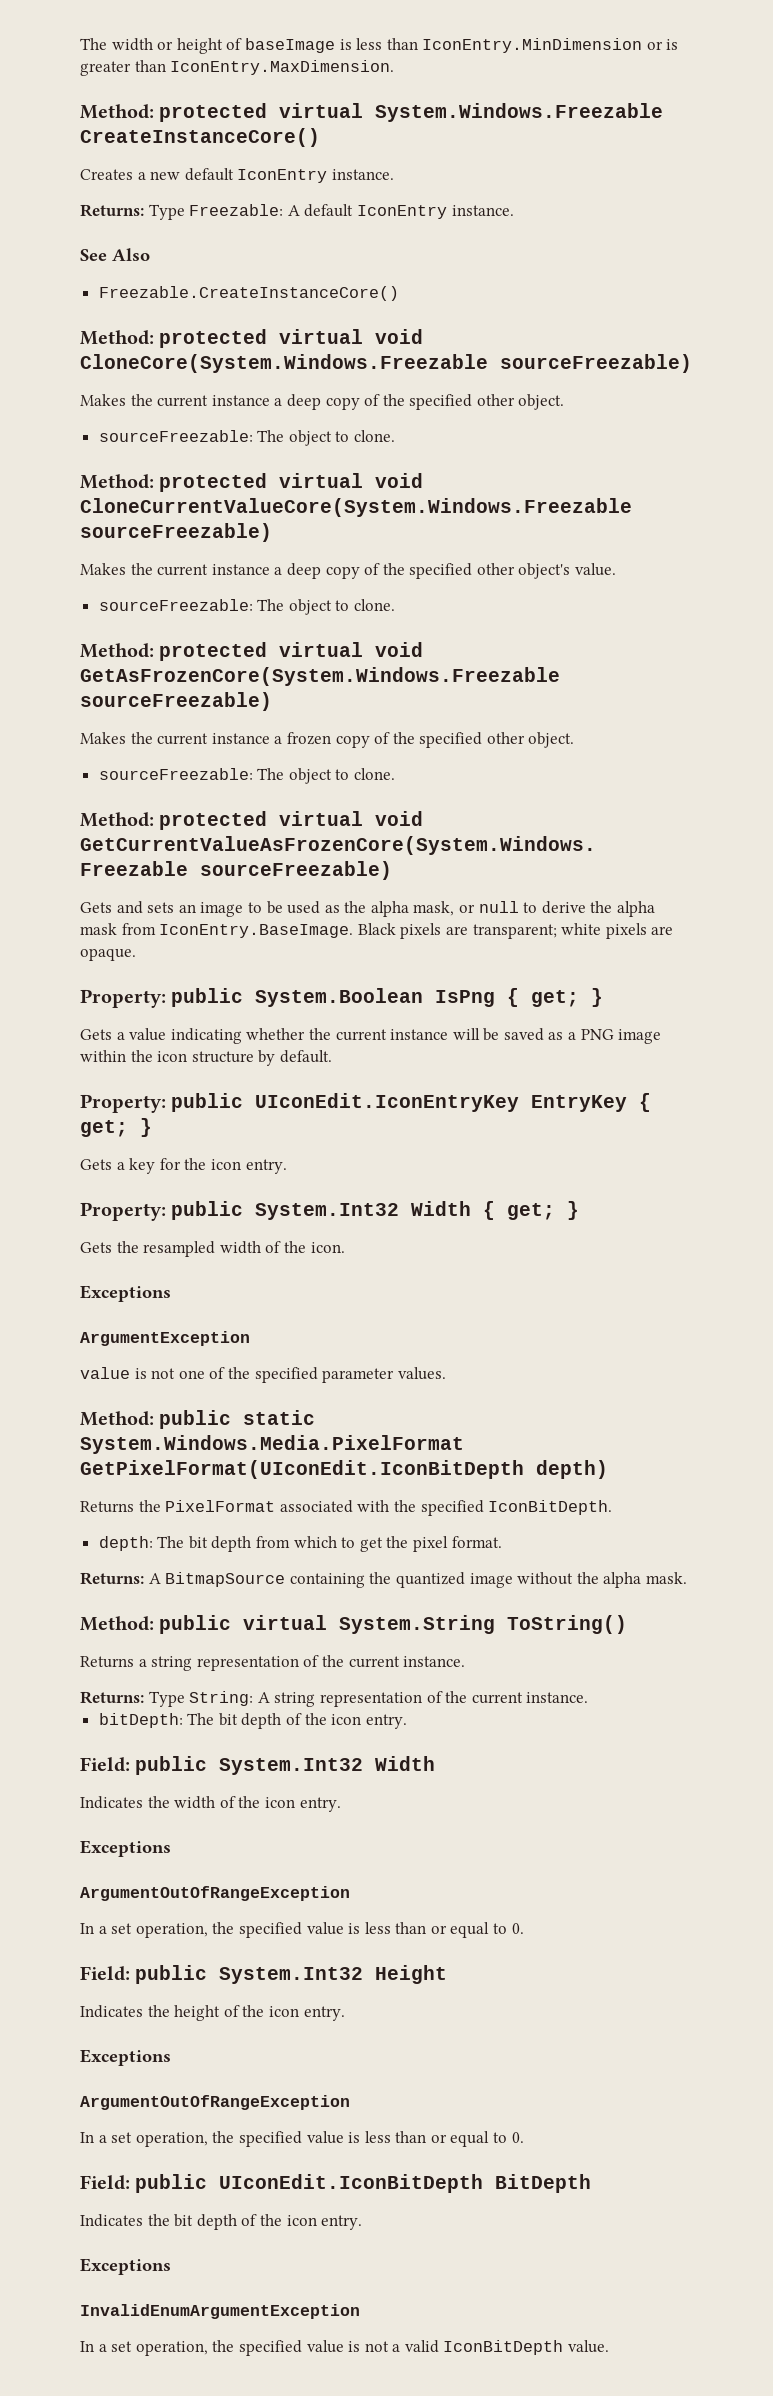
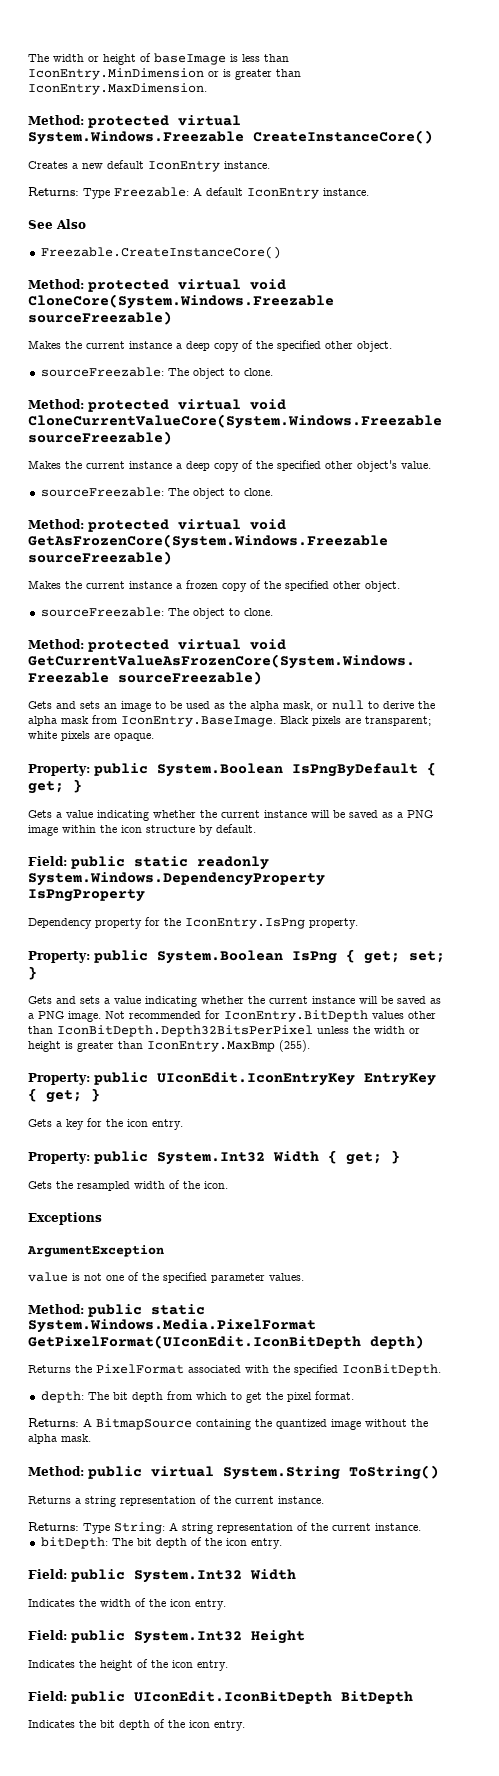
[435,990,496,1007] IsPng -> [292,763,418,777] IsPngByDefault
(332, 1056) none -> [28,856,269,870] [28,872,325,886] [28,889,145,902] [28,917,358,929] [28,949,445,964] [28,966,37,980] [28,996,441,1007] [28,1010,436,1022] [28,1025,420,1037] [28,1040,310,1052] // Field: public static readonly System.Windows.DependencyProperty IsPngProperty // Dependency property for the IconEntry.IsPng property. // Property: public System.Boolean IsPng { get; set; } // Gets and sets a value indicating whether the current instance will be saved as a PNG image. Not recommended for IconEntry.BitDepth values other than IconBitDepth.Depth32BitsPerPixel unless the width or height is greater than IconEntry.MaxBmp (255).
[80,1840,171,1857] [80,1886,350,1901] [80,1922,524,1938] // Exceptions // ArgumentOutOfRangeException // In a set operation, the specified value is less than or equal to 0. -> (226, 1604) none
[80,2049,171,2066] [80,2095,350,2110] [80,2131,524,2147] // Exceptions // ArgumentOutOfRangeException // In a set operation, the specified value is less than or equal to 0. -> (228, 1665) none
[80,2258,171,2275] [80,2304,360,2319] [80,2340,610,2356] // Exceptions // InvalidEnumArgumentException // In a set operation, the specified value is not a valid IconBitDepth value. -> (245, 1725) none

